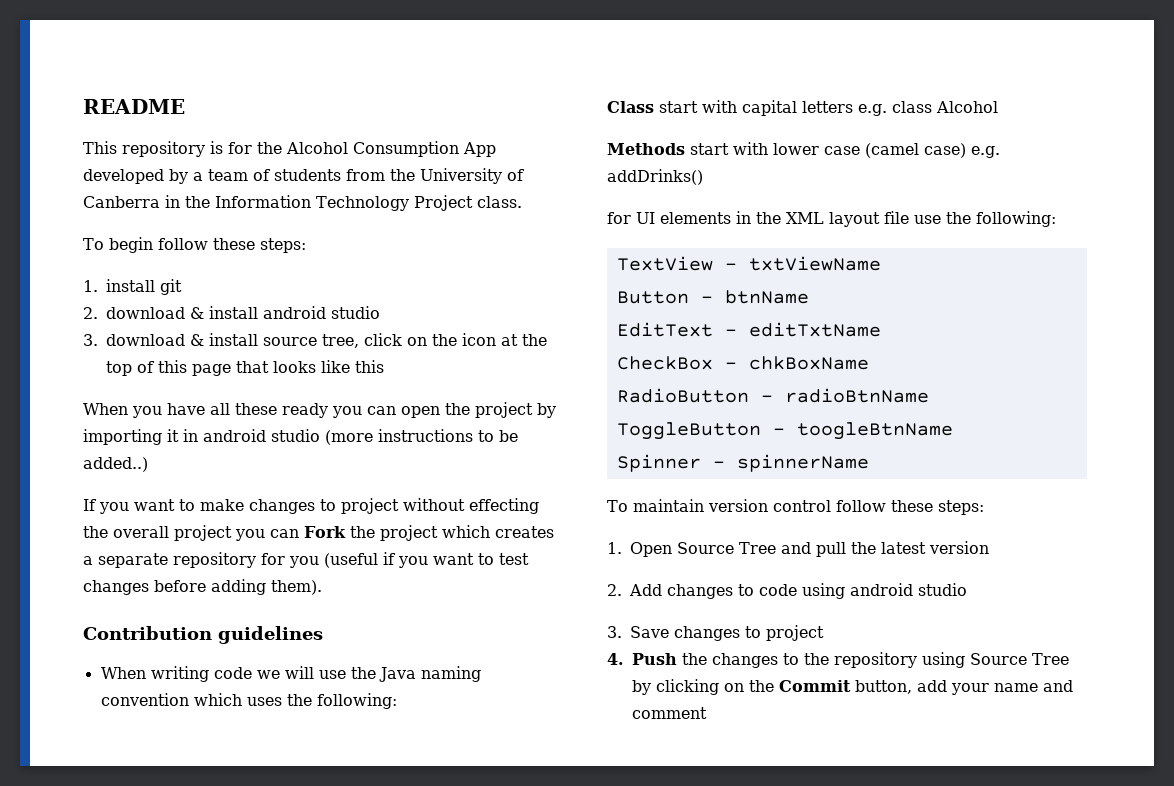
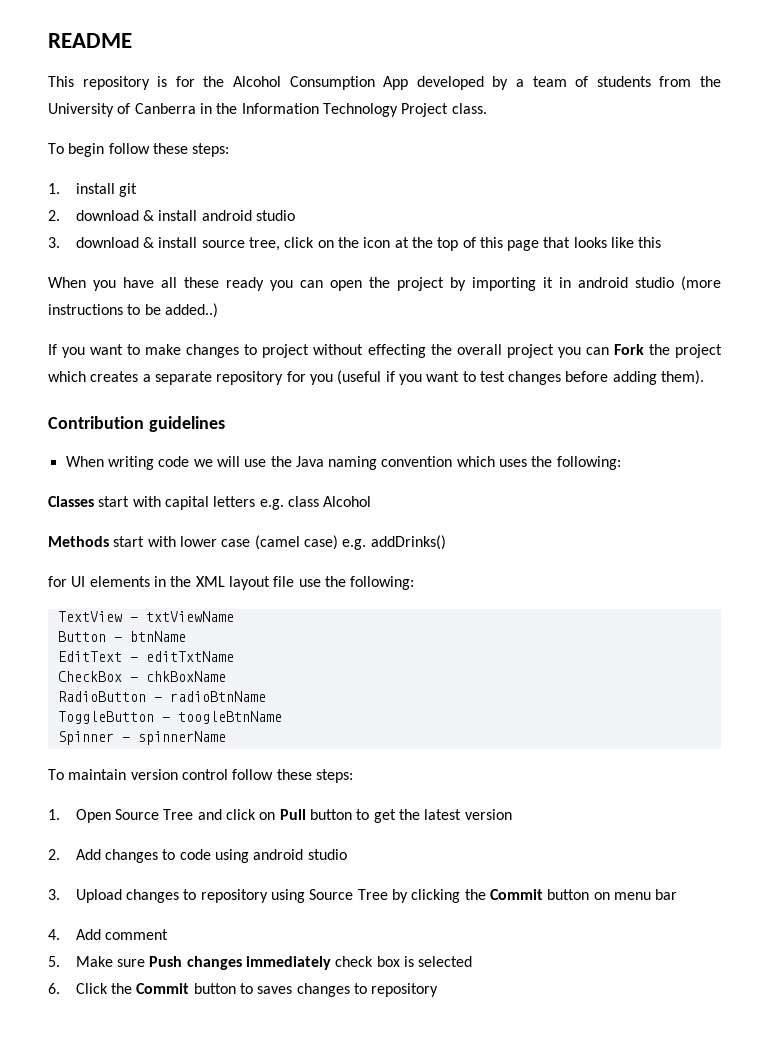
[607,101,654,113] Class -> [48,496,94,507] Classes
[816,542,847,557] pull -> [225,809,396,823] click on Pull button to get
[630,625,825,641] [607,653,829,668] Save changes to project // 4. Push the changes to the -> [75,889,197,903] Upload changes to
[724,680,1073,695] [632,707,707,719] on the Commit button, add your name and comment -> [464,889,678,900] [48,929,168,940] [48,956,473,970] [48,983,439,997] the Commit button on menu bar // 4. Add comment // 5. Make sure Push changes immediately check box is selected // 6. Click the Commit button to saves changes to repository

